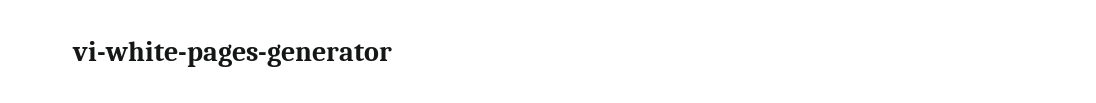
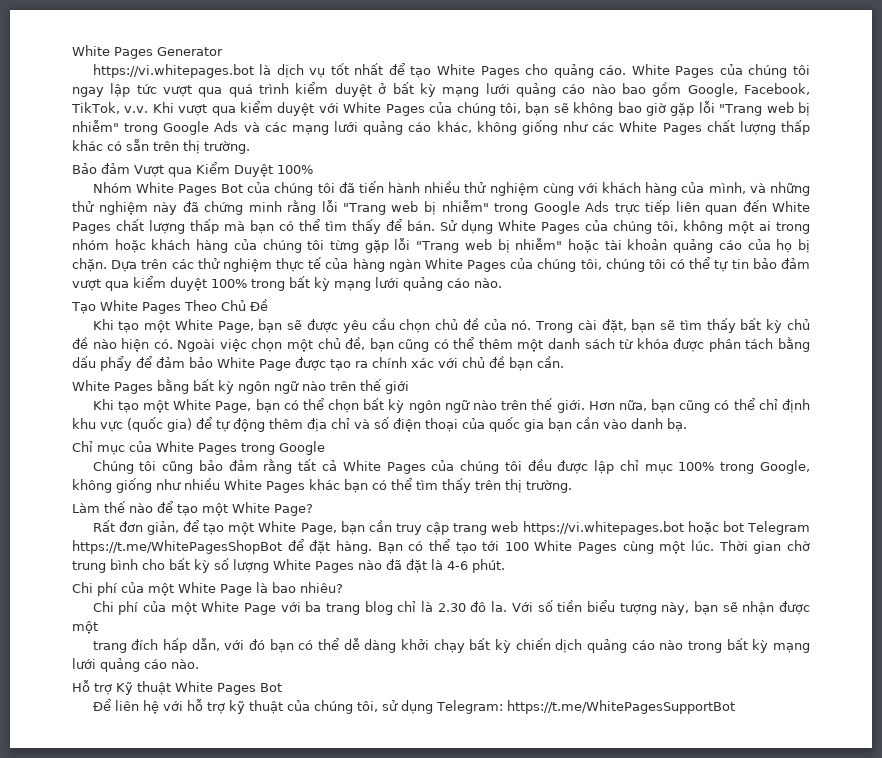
[72,41,392,67] vi-white-pages-generator -> [72,45,223,59] [92,63,810,78] [72,82,811,97] [71,101,811,116] [72,120,810,135] [72,139,250,154] [72,162,313,177] [92,181,811,196] [72,200,811,215] [72,219,810,234] [72,238,811,253] [72,257,810,272] [72,276,502,291] [71,299,268,314] [92,318,810,333] [72,337,811,352] [72,356,564,371] [72,379,409,394] [92,398,810,413] [72,417,687,432] [72,441,325,455] [92,459,811,474] [72,478,572,493] [72,501,313,516] [92,520,811,535] [72,539,810,554] [72,558,505,573] [72,582,343,596] [92,600,810,615] [72,621,98,634] [92,638,810,653] [72,658,199,672] [72,680,282,695] [92,699,735,714] White Pages Generator // https://vi.whitepages.bot là dịch vụ tốt nhất để tạo White Pages cho quảng cáo. White Pages của chúng tôi ngay lập tức vượt qua quá trình kiểm duyệt ở bất kỳ mạng lưới quảng cáo nào bao gồm Google, Facebook, TikTok, v.v. Khi vượt qua kiểm duyệt với White Pages của chúng tôi, bạn sẽ không bao giờ gặp lỗi "Trang web bị nhiễm" trong Google Ads và các mạng lưới quảng cáo khác, không giống như các White Pages chất lượng thấp khác có sẵn trên thị trường. // Bảo đảm Vượt qua Kiểm Duyệt 100% // Nhóm White Pages Bot của chúng tôi đã tiến hành nhiều thử nghiệm cùng với khách hàng của mình, và những thử nghiệm này đã chứng minh rằng lỗi "Trang web bị nhiễm" trong Google Ads trực tiếp liên quan đến White Pages chất lượng thấp mà bạn có thể tìm thấy để bán. Sử dụng White Pages của chúng tôi, không một ai trong nhóm hoặc khách hàng của chúng tôi từng gặp lỗi "Trang web bị nhiễm" hoặc tài khoản quảng cáo của họ bị chặn. Dựa trên các thử nghiệm thực tế của hàng ngàn White Pages của chúng tôi, chúng tôi có thể tự tin bảo đảm vượt qua kiểm duyệt 100% trong bất kỳ mạng lưới quảng cáo nào. // Tạo White Pages Theo Chủ Đề // Khi tạo một White Page, bạn sẽ được yêu cầu chọn chủ đề của nó. Trong cài đặt, bạn sẽ tìm thấy bất kỳ chủ đề nào hiện có. Ngoài việc chọn một chủ đề, bạn cũng có thể thêm một danh sách từ khóa được phân tách bằng dấu phẩy để đảm bảo White Page được tạo ra chính xác với chủ đề bạn cần. // White Pages bằng bất kỳ ngôn ngữ nào trên thế giới // Khi tạo một White Page, bạn có thể chọn bất kỳ ngôn ngữ nào trên thế giới. Hơn nữa, bạn cũng có thể chỉ định khu vực (quốc gia) để tự động thêm địa chỉ và số điện thoại của quốc gia bạn cần vào danh bạ. // Chỉ mục của White Pages trong Google // Chúng tôi cũng bảo đảm rằng tất cả White Pages của chúng tôi đều được lập chỉ mục 100% trong Google, không giống như nhiều White Pages khác bạn có thể tìm thấy trên thị trường. // Làm thế nào để tạo một White Page? // Rất đơn giản, để tạo một White Page, bạn cần truy cập trang web https://vi.whitepages.bot hoặc bot Telegram https://t.me/WhitePagesShopBot để đặt hàng. Bạn có thể tạo tới 100 White Pages cùng một lúc. Thời gian chờ trung bình cho bất kỳ số lượng White Pages nào đã đặt là 4-6 phút. // Chi phí của một White Page là bao nhiêu? // Chi phí của một White Page với ba trang blog chỉ là 2.30 đô la. Với số tiền biểu tượng này, bạn sẽ nhận được một // trang đích hấp dẫn, với đó bạn có thể dễ dàng khởi chạy bất kỳ chiến dịch quảng cáo nào trong bất kỳ mạng lưới quảng cáo nào. // Hỗ trợ Kỹ thuật White Pages Bot // Để liên hệ với hỗ trợ kỹ thuật của chúng tôi, sử dụng Telegram: https://t.me/WhitePagesSupportBot

